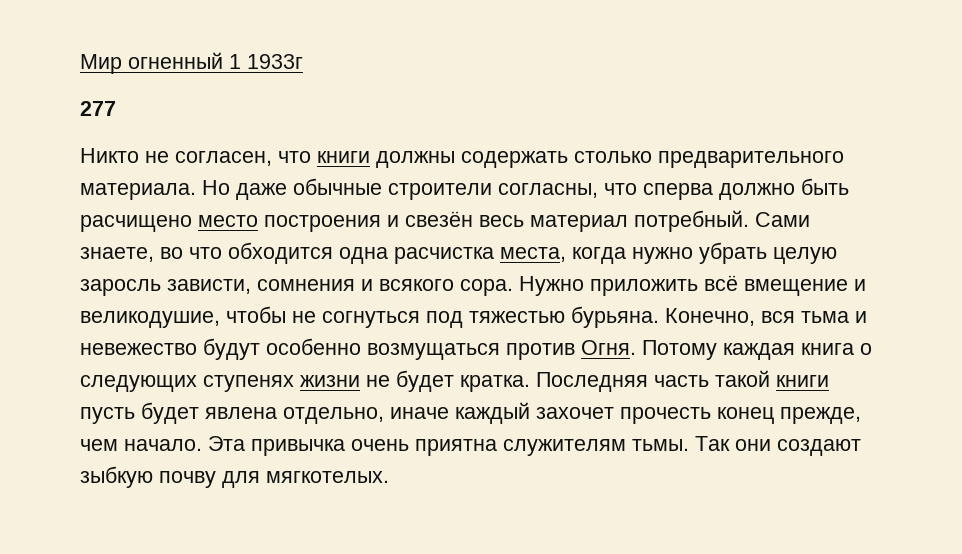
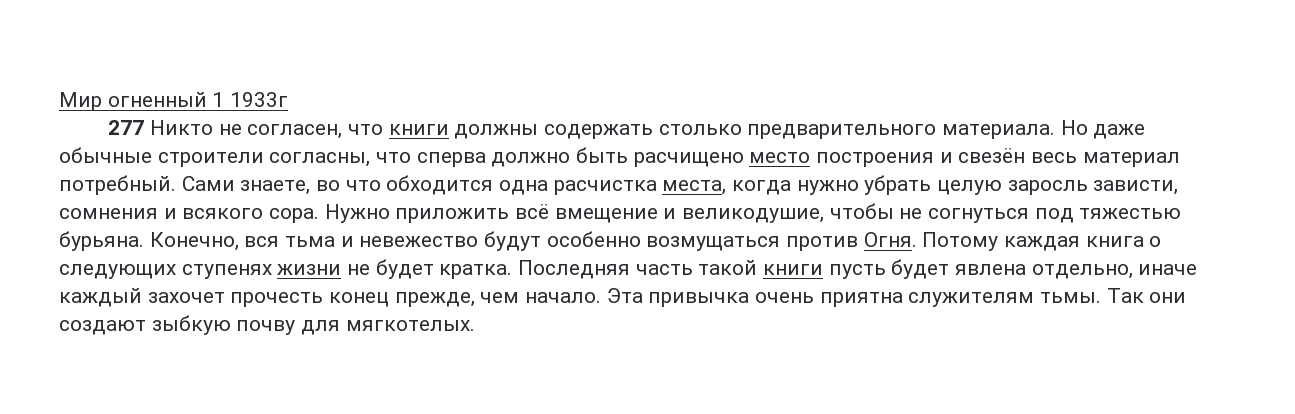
(116, 108) // -> (145, 127) none

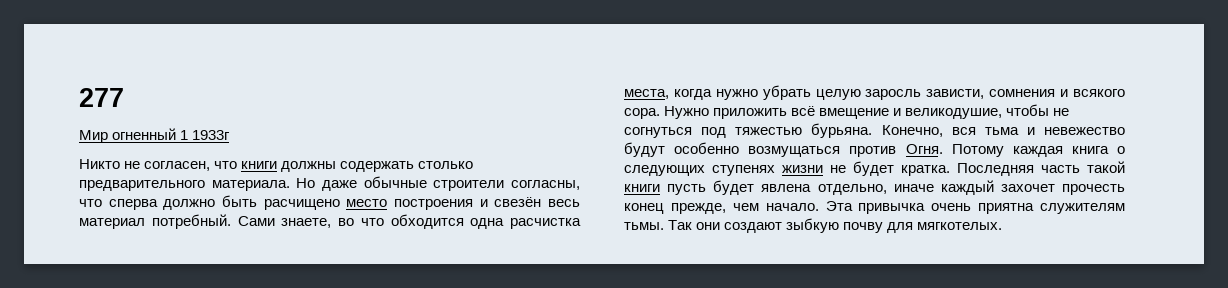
(59, 101) none -> [79,88,124,107] 277 //
[108,120,145,135] 277 -> (231, 135) none

